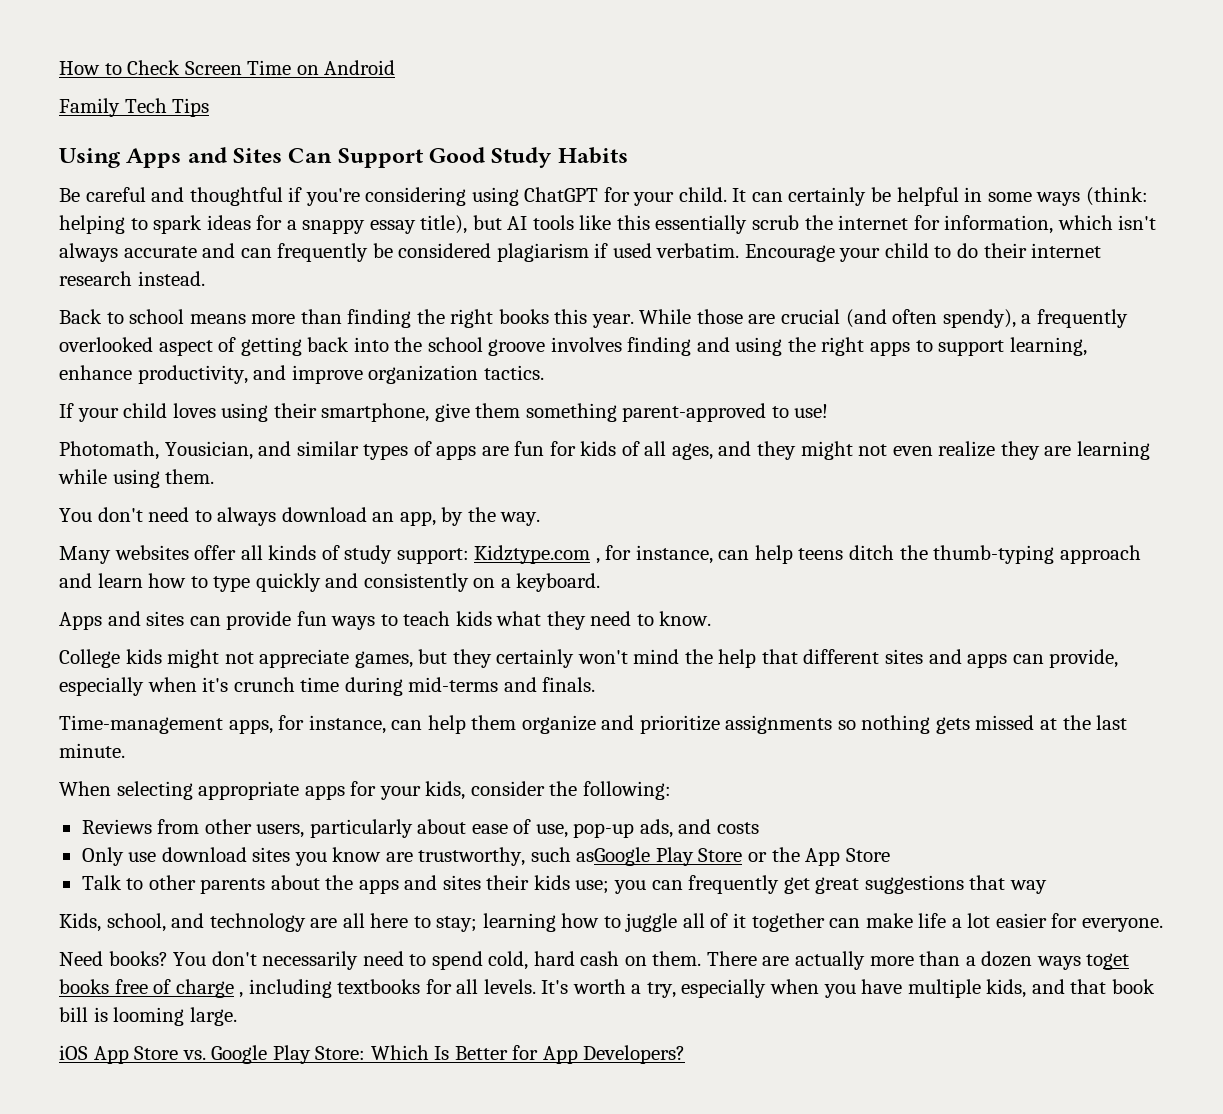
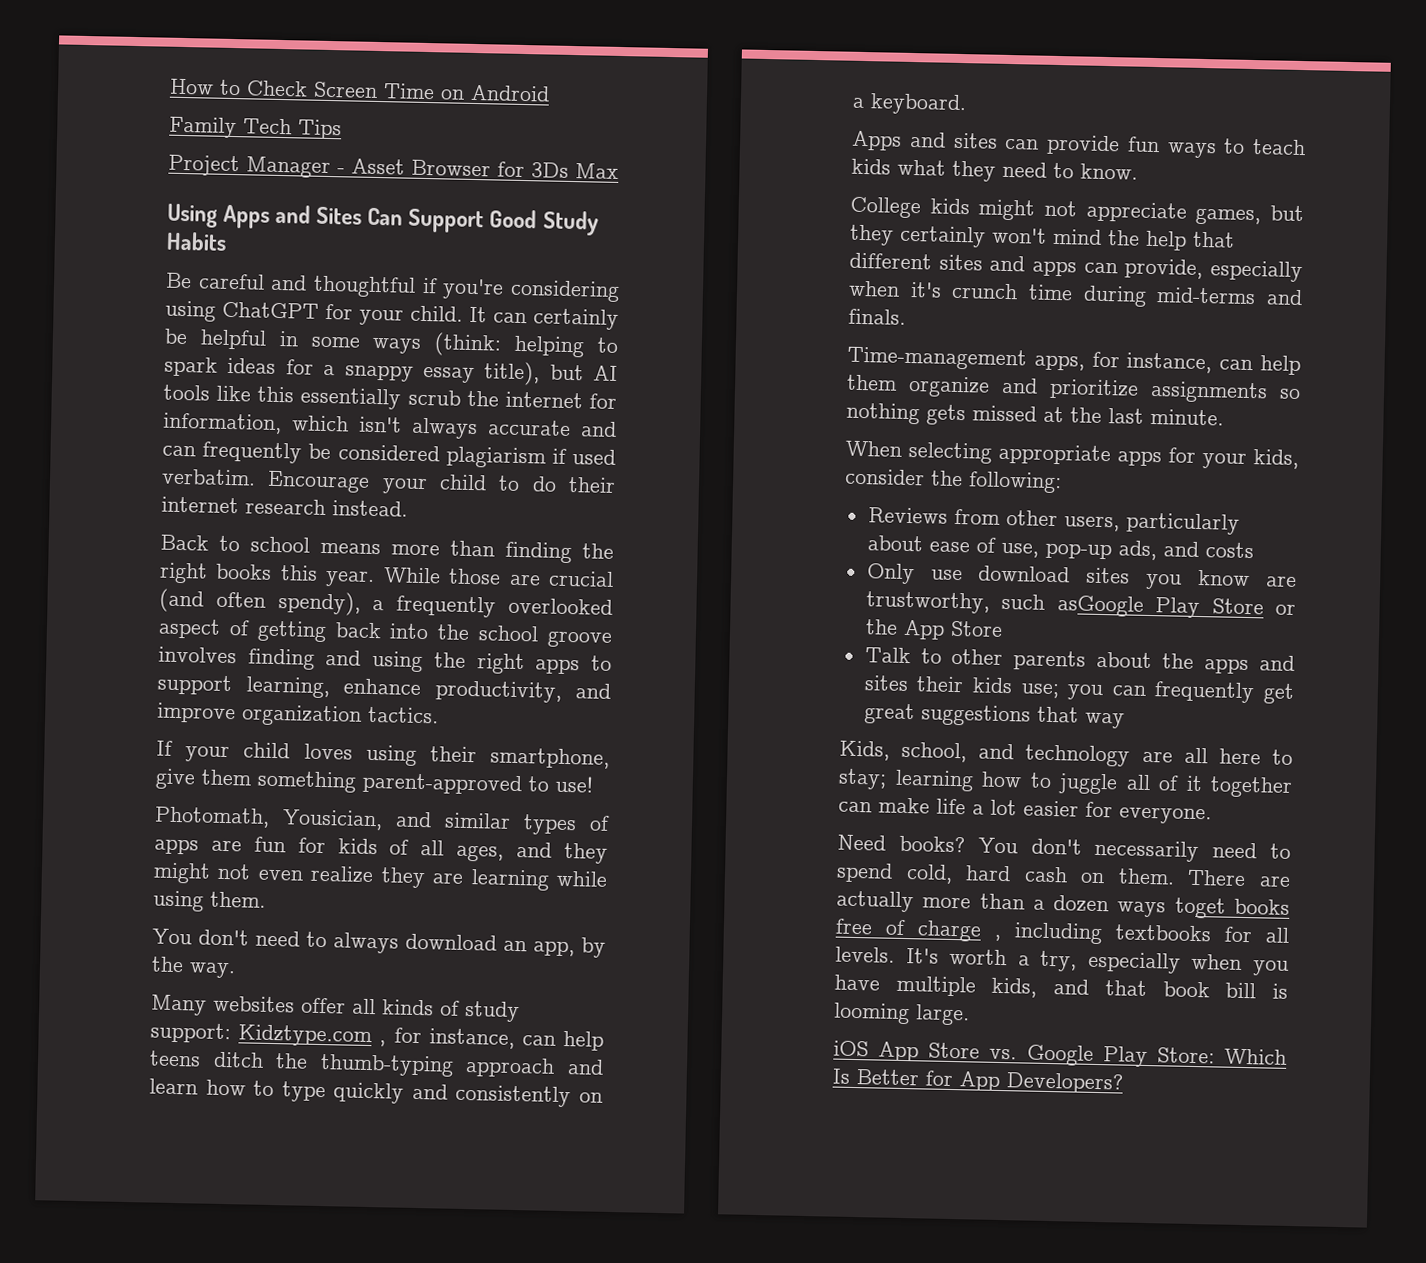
(210, 107) none -> [168,154,619,179] // Project Manager - Asset Browser for 3Ds Max

